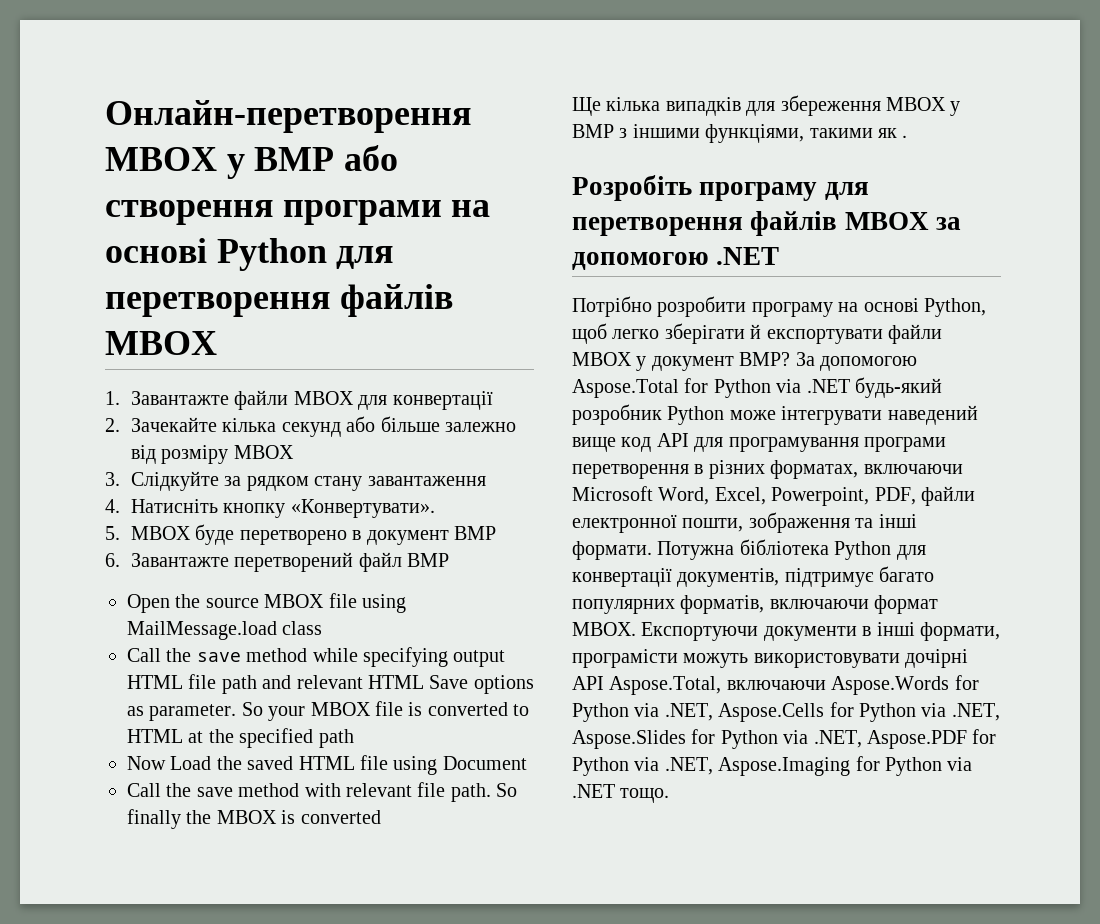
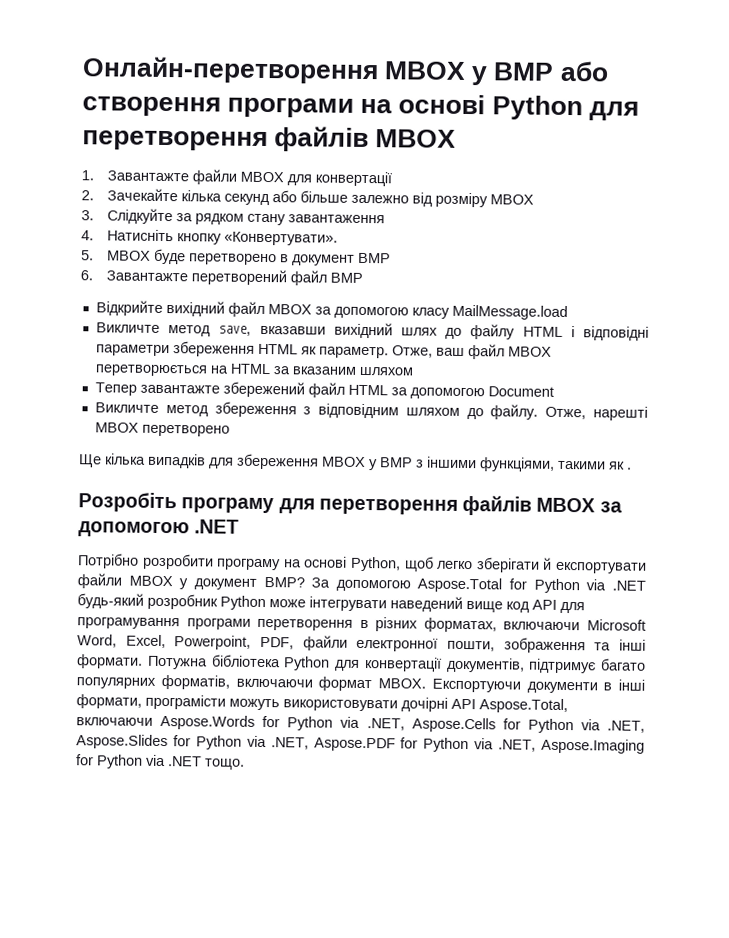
[127,593,406,613] [127,621,323,640] [127,647,506,667] [127,674,534,694] [127,701,530,721] [127,728,354,748] [127,755,527,775] [127,782,518,802] [127,809,381,829] Open the source MBOX file using MailMessage.load class // Call the save method while specifying output HTML file path and relevant HTML Save options as parameter. So your MBOX file is converted to HTML at the specified path // Now Load the saved HTML file using Document // Call the save method with relevant file path. So finally the MBOX is converted -> [95,300,568,321] [95,322,649,341] [95,341,552,360] [94,363,414,377] [94,381,554,400] [94,401,648,421] [94,422,230,437] Відкрийте вихідний файл MBOX за допомогою класу MailMessage.load // Викличте метод save, вказавши вихідний шлях до файлу HTML і відповідні параметри збереження HTML як параметр. Отже, ваш файл MBOX перетворюється на HTML за вказаним шляхом // Тепер завантажте збережений файл HTML за допомогою Document // Викличте метод збереження з відповідним шляхом до файлу. Отже, нарешті MBOX перетворено

